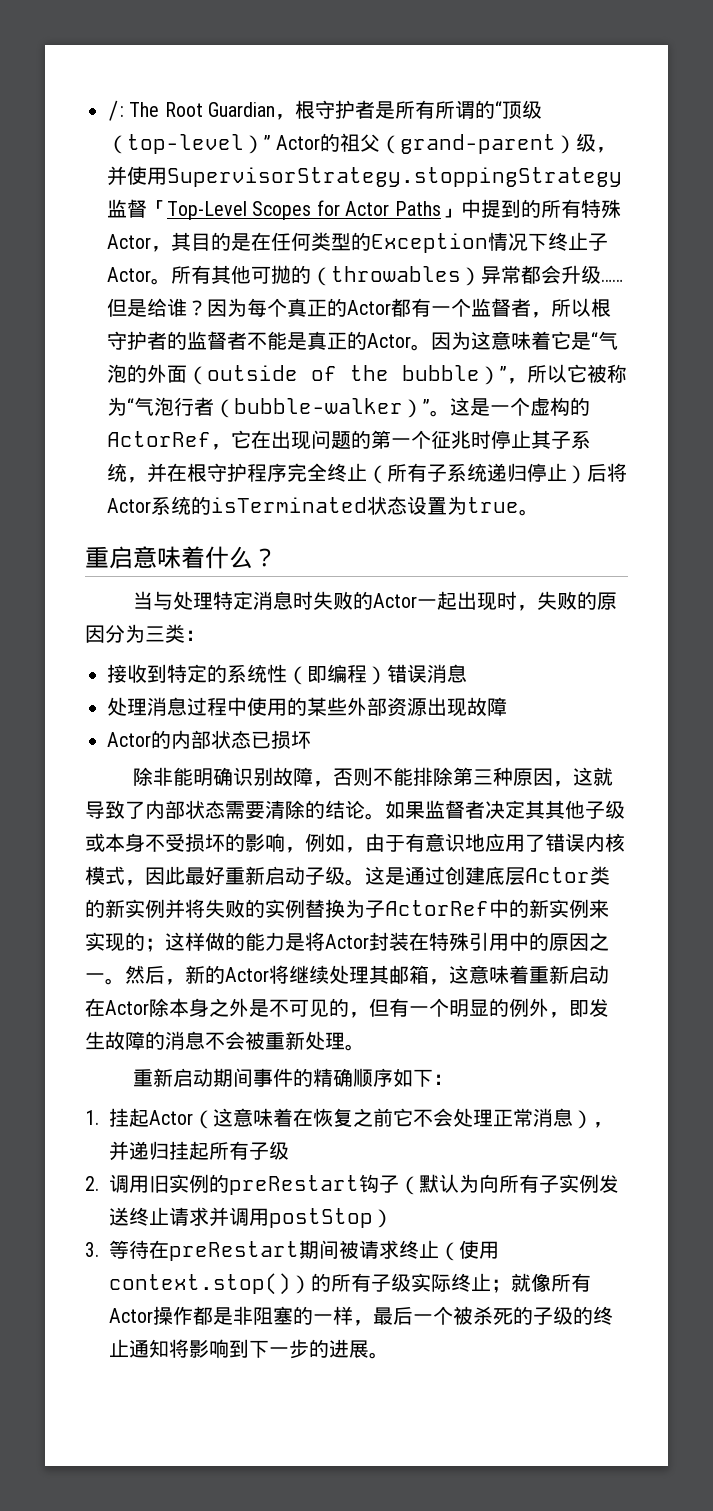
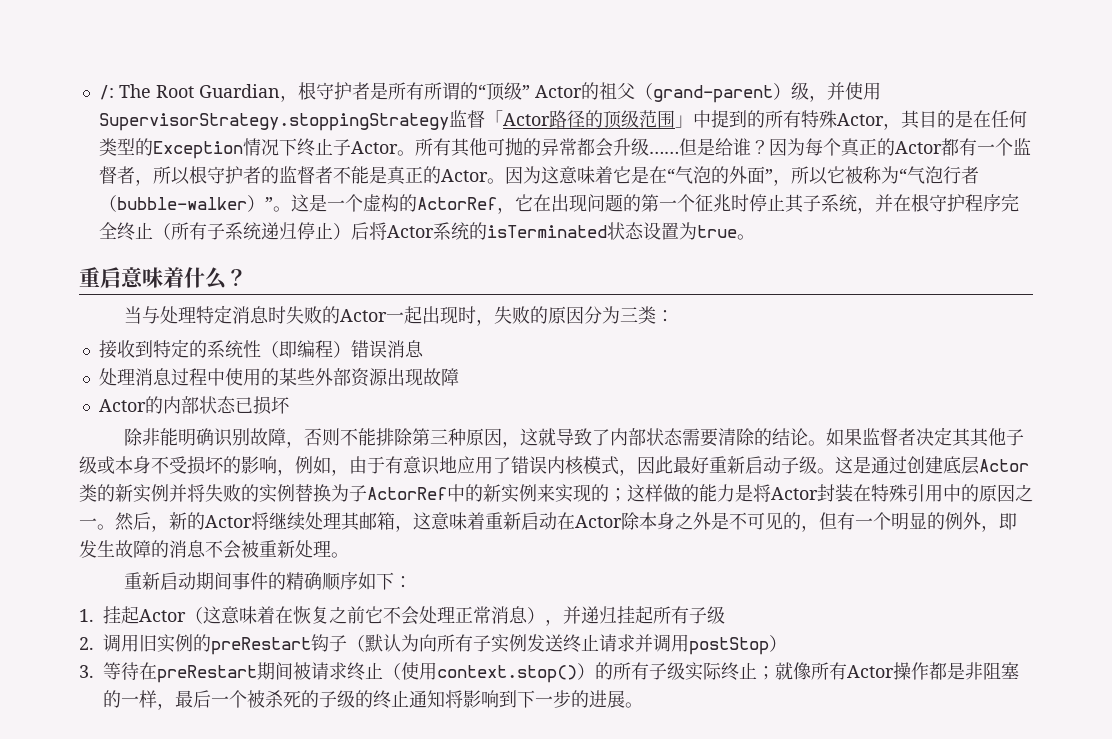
[107,134,264,154] （top-level） -> (522, 91) none
[167,200,441,220] Top-Level Scopes for Actor Paths -> [502,110,675,129] Actor路径的顶级范围
[311,266,481,286] （throwables） -> (541, 147) none
(591, 341) none -> [648,166,667,184] 在
[187,365,500,385] （outside of the bubble） -> (765, 175) none

